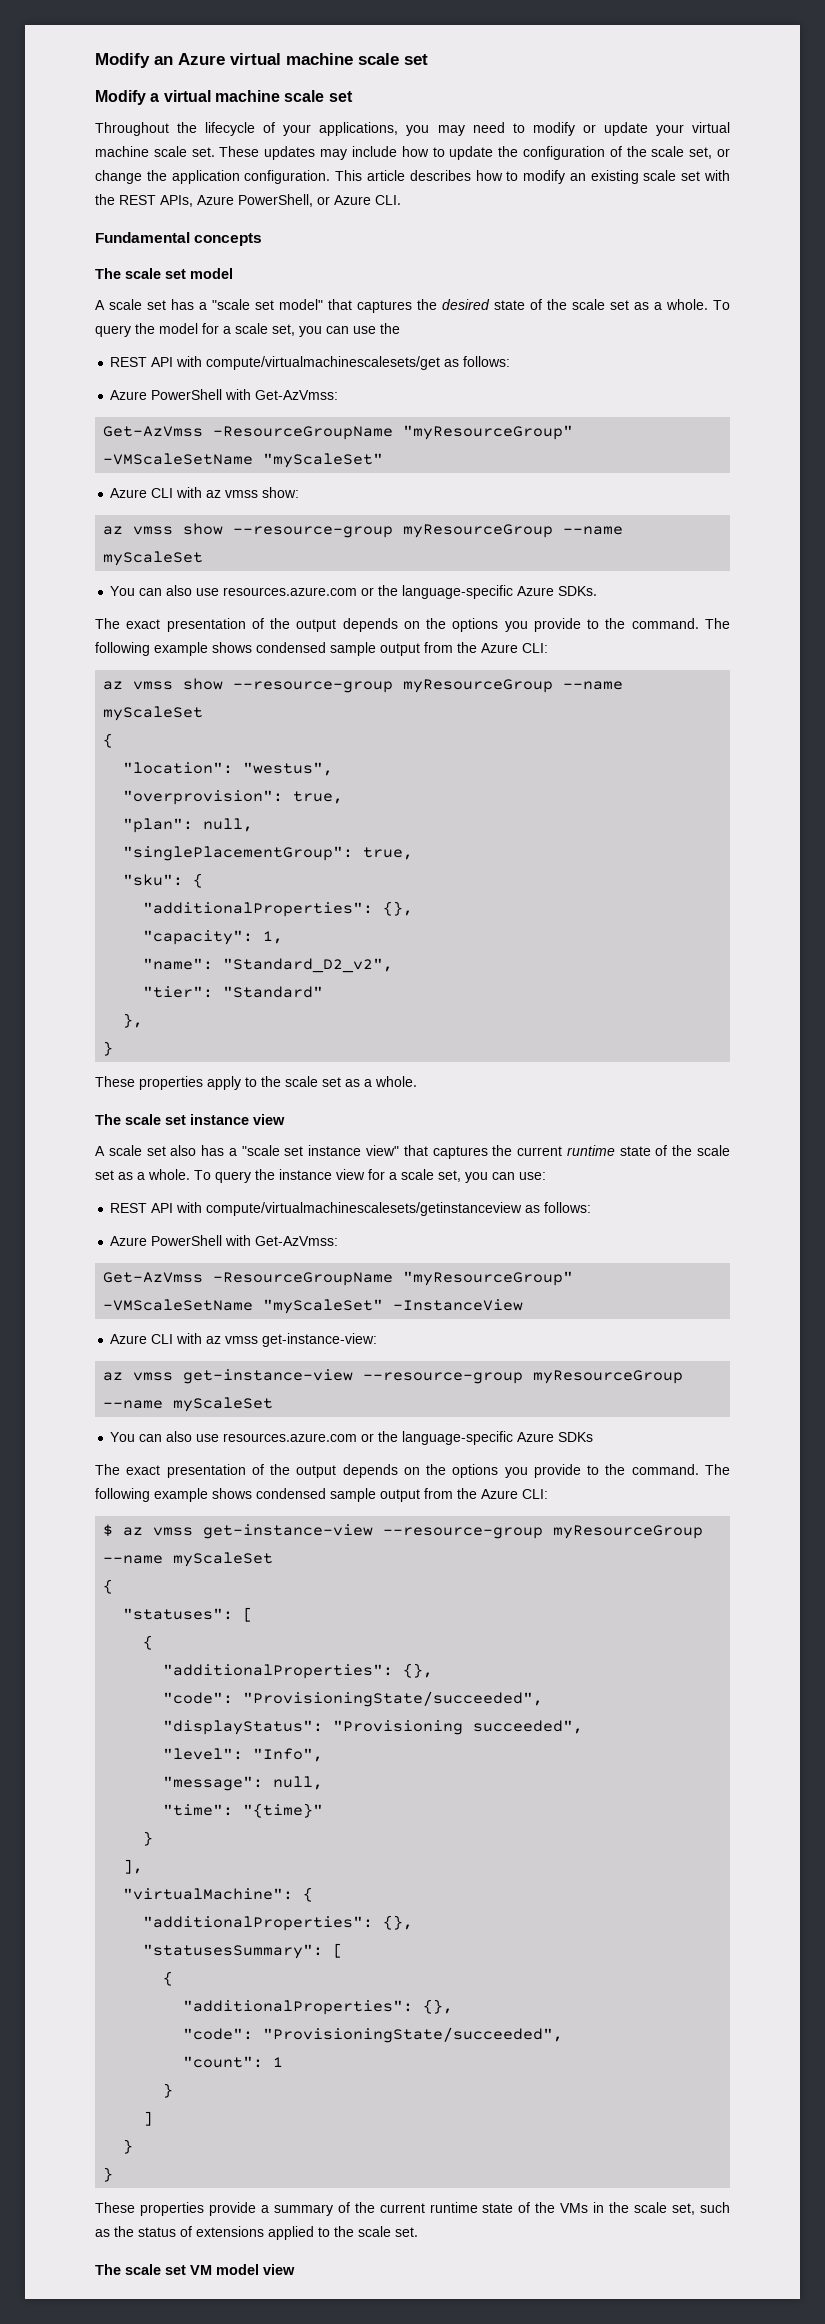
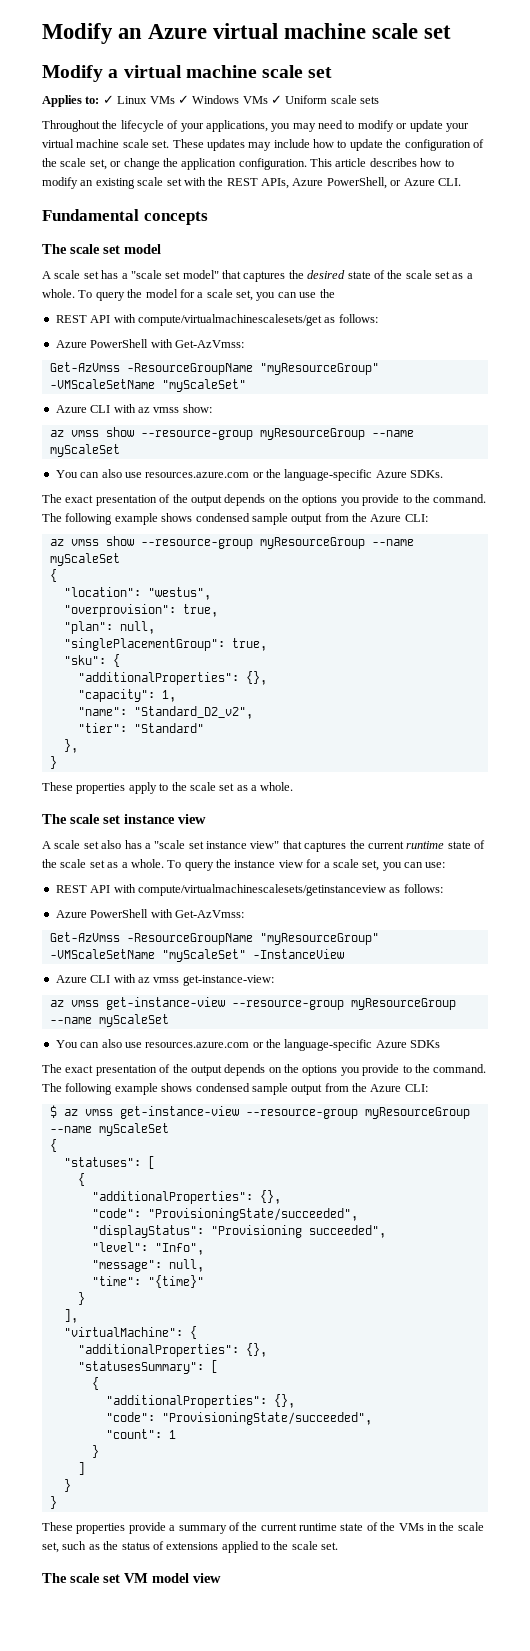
(353, 96) none -> [42,95,380,107] // Applies to: ✓ Linux VMs ✓ Windows VMs ✓ Uniform scale sets

